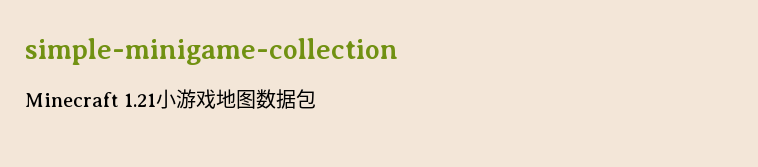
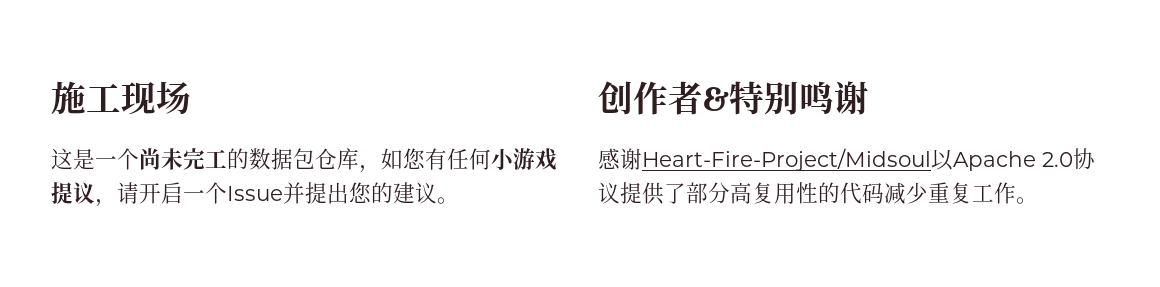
[25,38,398,65] [25,89,317,109] simple-minigame-collection // Minecraft 1.21小游戏地图数据包 -> [51,81,191,115] [51,148,557,173] [51,182,459,207] [598,81,869,115] [598,148,1096,171] [598,182,1038,205] 施工现场 // 这是一个尚未完工的数据包仓库，如您有任何小游戏提议，请开启一个Issue并提出您的建议。 // 创作者&特别鸣谢 // 感谢Heart-Fire-Project/Midsoul以Apache 2.0协议提供了部分高复用性的代码减少重复工作。

